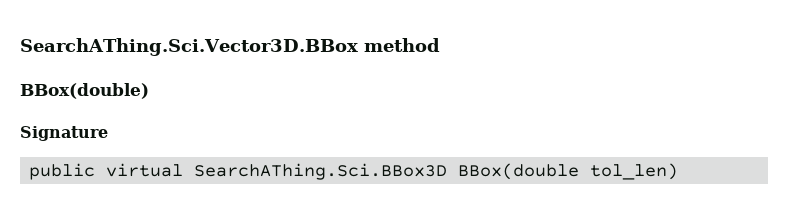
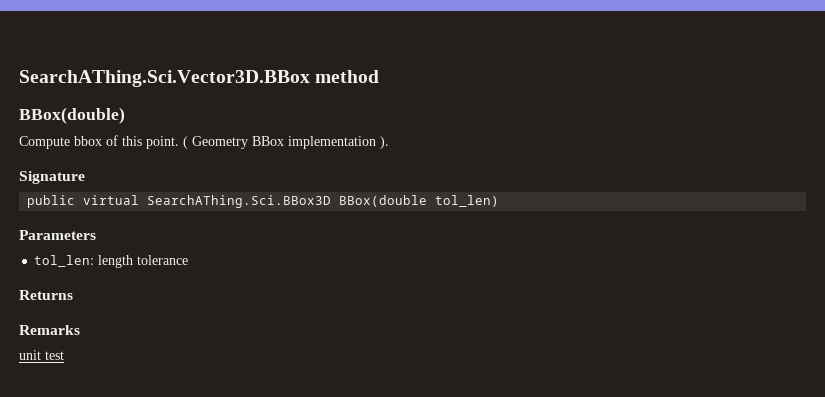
(149, 91) none -> [19,135,389,149] // Compute bbox of this point. ( Geometry BBox implementation ).
(679, 171) none -> [19,230,96,240] [34,255,189,268] [19,290,73,300] [19,325,80,335] [19,350,64,360] // Parameters // tol_len: length tolerance // Returns // Remarks // unit test

